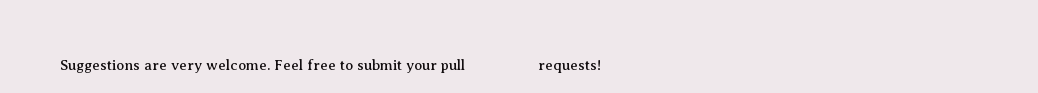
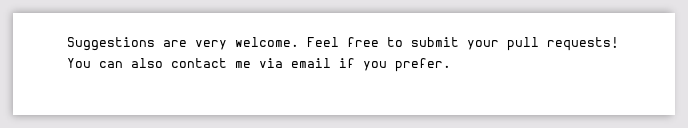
(601, 66) none -> [67,58,451,72] You can also contact me via email if you prefer.

